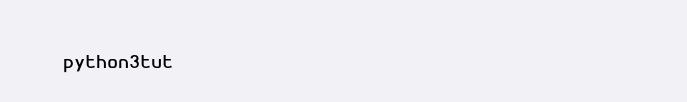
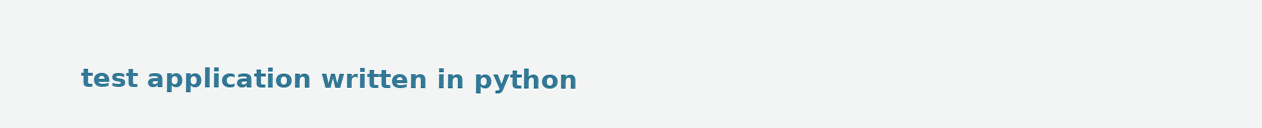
[63,55,173,73] python3tut -> [80,67,578,94] test application written in python

